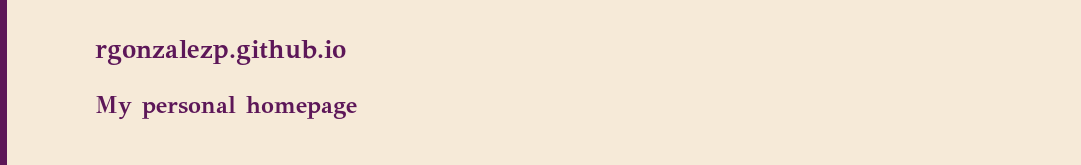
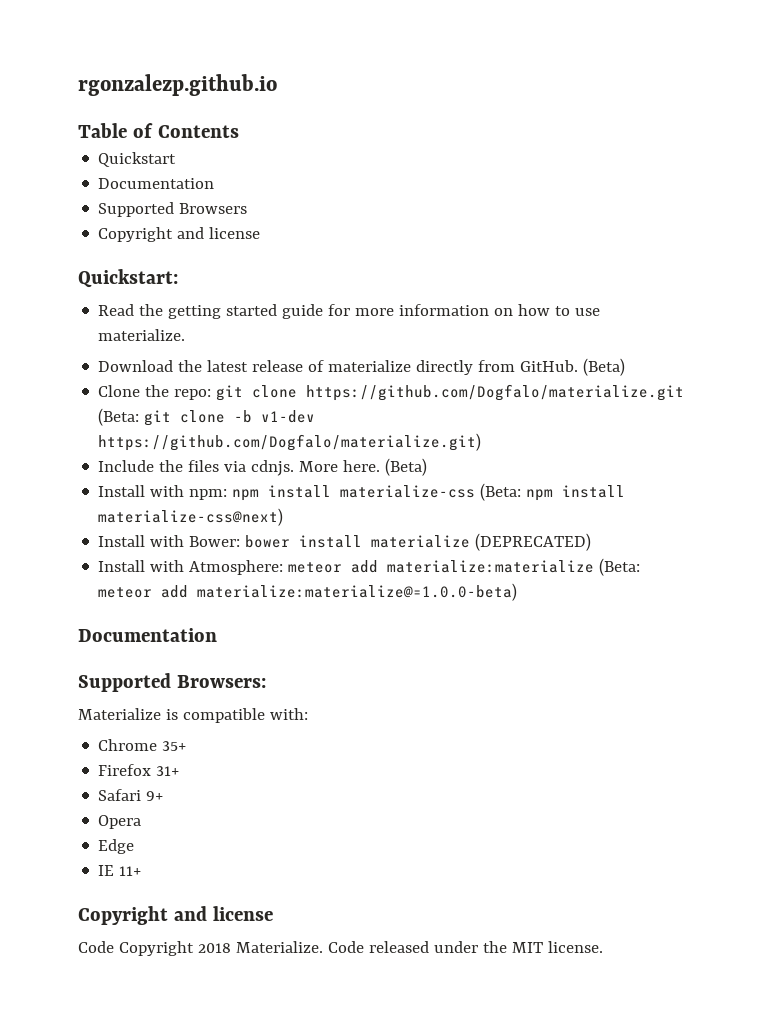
[95,96,357,120] My personal homepage -> [78,123,239,138] [98,152,177,167] [98,178,215,189] [98,202,248,217] [98,227,261,242] [78,269,178,288] [98,304,601,319] [98,329,186,341] [98,358,626,376] [98,384,685,401] [98,408,316,426] [98,433,482,451] [98,458,428,476] [98,483,626,501] [98,508,284,526] [98,533,592,551] [98,558,641,576] [98,583,518,601] [78,628,217,642] [78,673,266,692] [78,708,308,723] [98,739,187,751] [98,764,180,776] [98,789,164,801] [98,815,142,829] [98,839,135,854] [98,865,142,876] [78,906,273,925] [78,941,603,956] Table of Contents // Quickstart // Documentation // Supported Browsers // Copyright and license // Quickstart: // Read the getting started guide for more information on how to use materialize. // Download the latest release of materialize directly from GitHub. (Beta) // Clone the repo: git clone https://github.com/Dogfalo/materialize.git (Beta: git clone -b v1-dev https://github.com/Dogfalo/materialize.git) // Include the files via cdnjs. More here. (Beta) // Install with npm: npm install materialize-css (Beta: npm install materialize-css@next) // Install with Bower: bower install materialize (DEPRECATED) // Install with Atmosphere: meteor add materialize:materialize (Beta: meteor add materialize:materialize@=1.0.0-beta) // Documentation // Supported Browsers: // Materialize is compatible with: // Chrome 35+ // Firefox 31+ // Safari 9+ // Opera // Edge // IE 11+ // Copyright and license // Code Copyright 2018 Materialize. Code released under the MIT license.

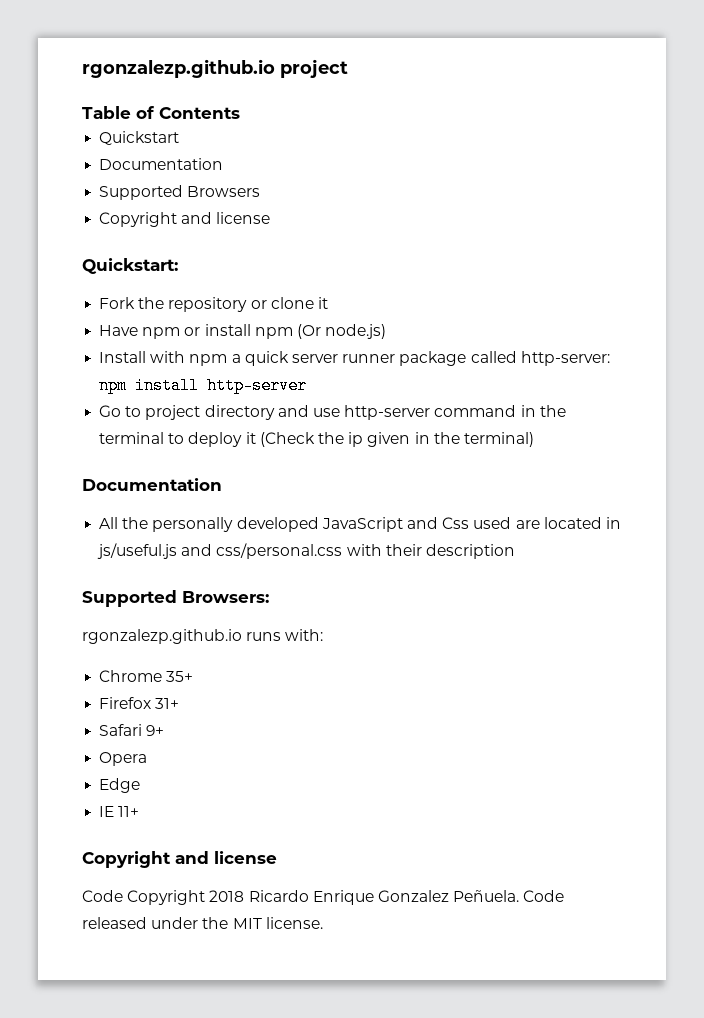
[78,74,277,96] rgonzalezp.github.io -> [82,59,348,78] rgonzalezp.github.io project
[98,304,601,319] [98,329,186,341] [98,358,626,376] [98,384,685,401] [98,408,316,426] [98,433,482,451] [98,458,428,476] [98,483,626,501] [98,508,284,526] [98,533,592,551] [98,558,641,576] [98,583,518,601] [78,628,217,642] Read the getting started guide for more information on how to use materialize. // Download the latest release of materialize directly from GitHub. (Beta) // Clone the repo: git clone https://github.com/Dogfalo/materialize.git (Beta: git clone -b v1-dev https://github.com/Dogfalo/materialize.git) // Include the files via cdnjs. More here. (Beta) // Install with npm: npm install materialize-css (Beta: npm install materialize-css@next) // Install with Bower: bower install materialize (DEPRECATED) // Install with Atmosphere: meteor add materialize:materialize (Beta: meteor add materialize:materialize@=1.0.0-beta) // Documentation -> [99,297,328,312] [99,324,387,339] [99,351,610,366] [99,377,308,394] [99,405,566,420] [99,432,534,447] [82,478,222,491] [99,517,621,532] [97,543,515,559] Fork the repository or clone it // Have npm or install npm (Or node.js) // Install with npm a quick server runner package called http-server: npm install http-server // Go to project directory and use http-server command in the terminal to deploy it (Check the ip given in the terminal) // Documentation // All the personally developed JavaScript and Css used are located in js/useful.js and css/personal.css with their description
[78,708,265,723] Materialize is compatible -> [82,629,282,644] rgonzalezp.github.io runs
[235,941,323,953] Materialize. -> [248,890,520,905] Ricardo Enrique Gonzalez Peñuela.

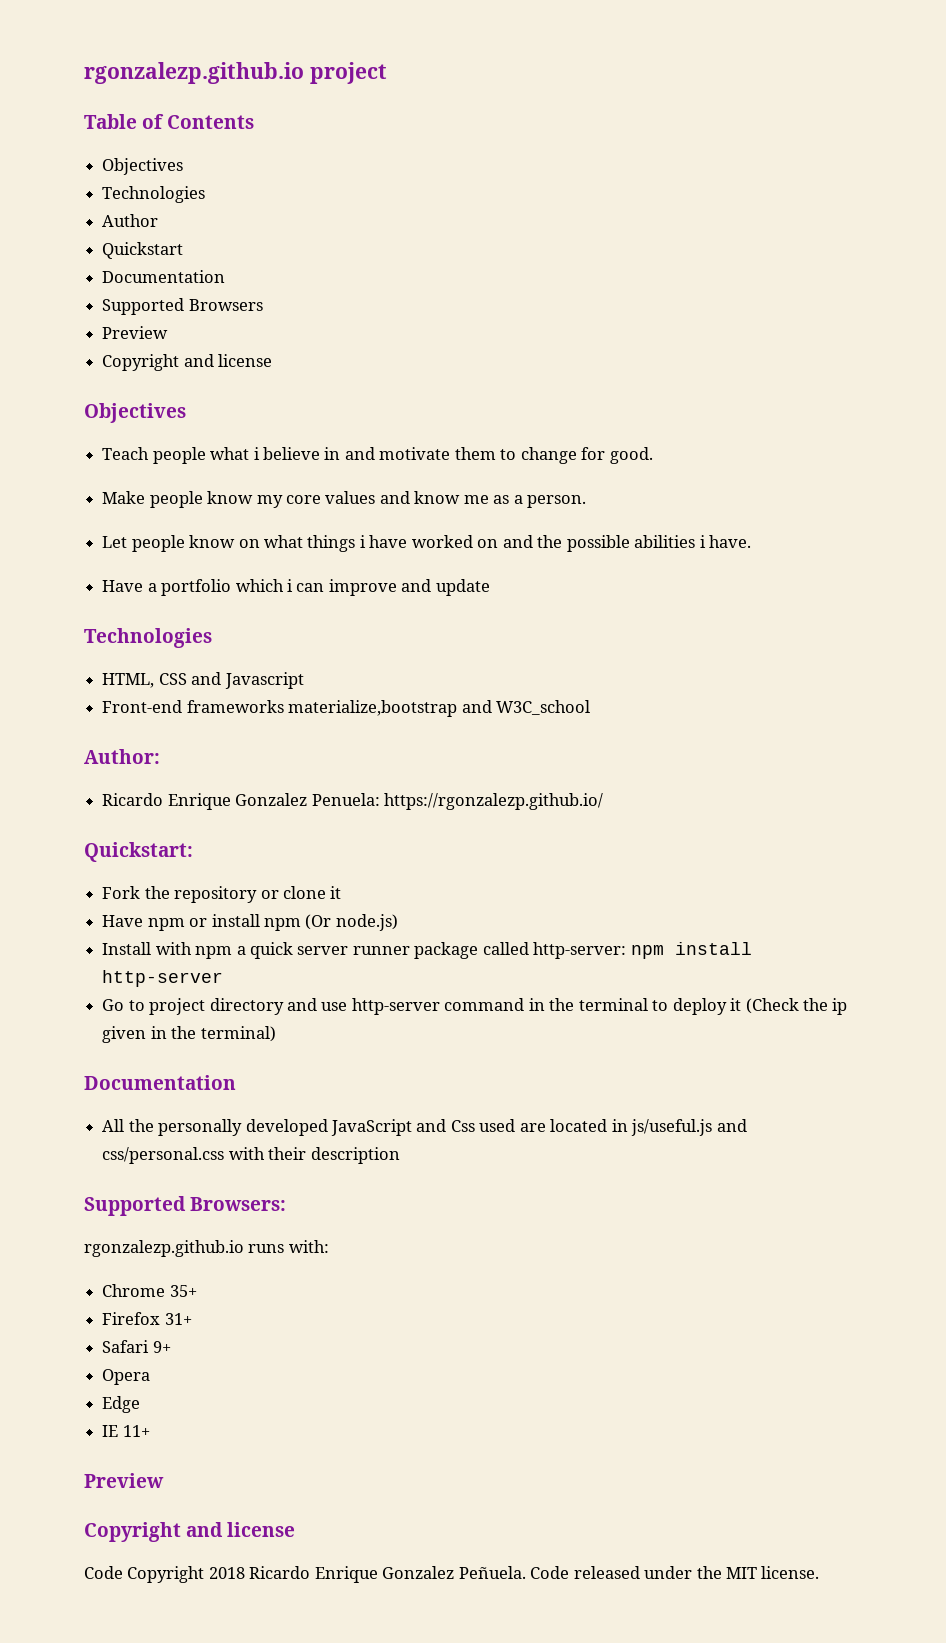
(240, 113) none -> [102,158,184,175] [102,186,206,203] [102,214,159,227] // Objectives // Technologies // Author
[99,212,271,227] // Copyright and license -> [102,326,169,339] [102,354,273,371] [84,403,186,423] [102,447,653,464] [102,491,587,508] [102,535,751,552] [102,579,490,596] [84,628,212,648] [102,672,304,689] [102,700,590,717] [84,749,160,764] [102,793,603,810] // Preview // Copyright and license // Objectives // Teach people what i believe in and motivate them to change for good. // Make people know my core values and know me as a person. // Let people know on what things i have worked on and the possible abilities i have. // Have a portfolio which i can improve and update // Technologies // HTML, CSS and Javascript // Front-end frameworks materialize,bootstrap and W3C_school // Author: // Ricardo Enrique Gonzalez Penuela: https://rgonzalezp.github.io/
(140, 811) none -> [84,1473,164,1488] // Preview

